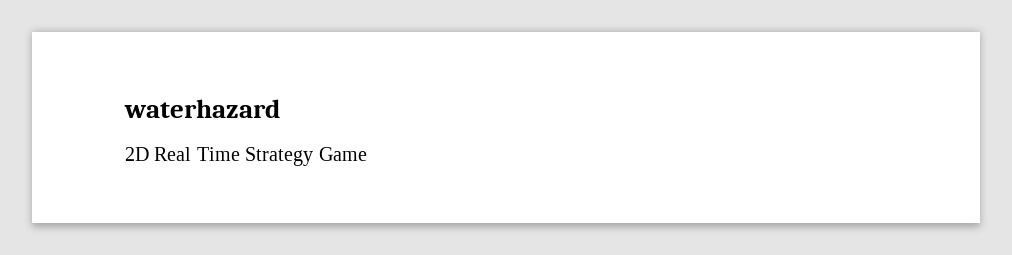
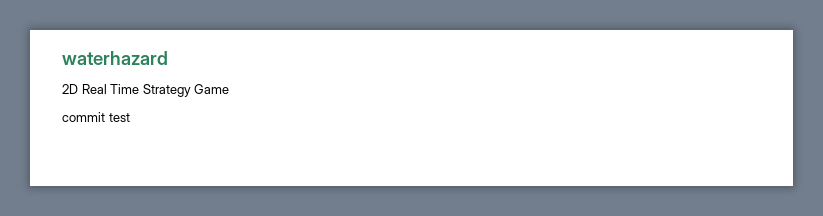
(367, 154) none -> [62,112,130,122] // commit test

